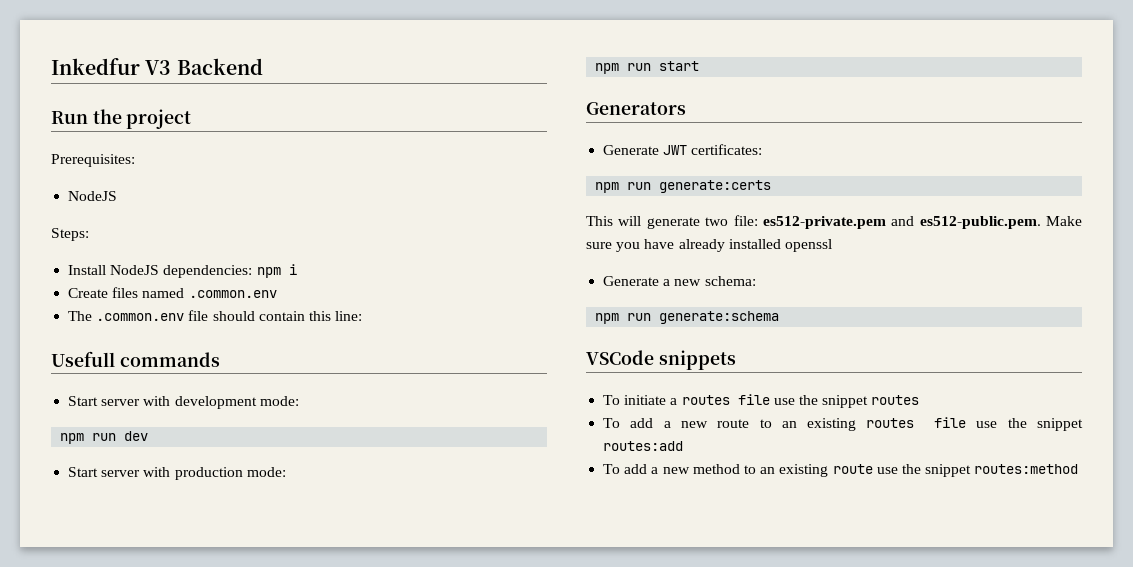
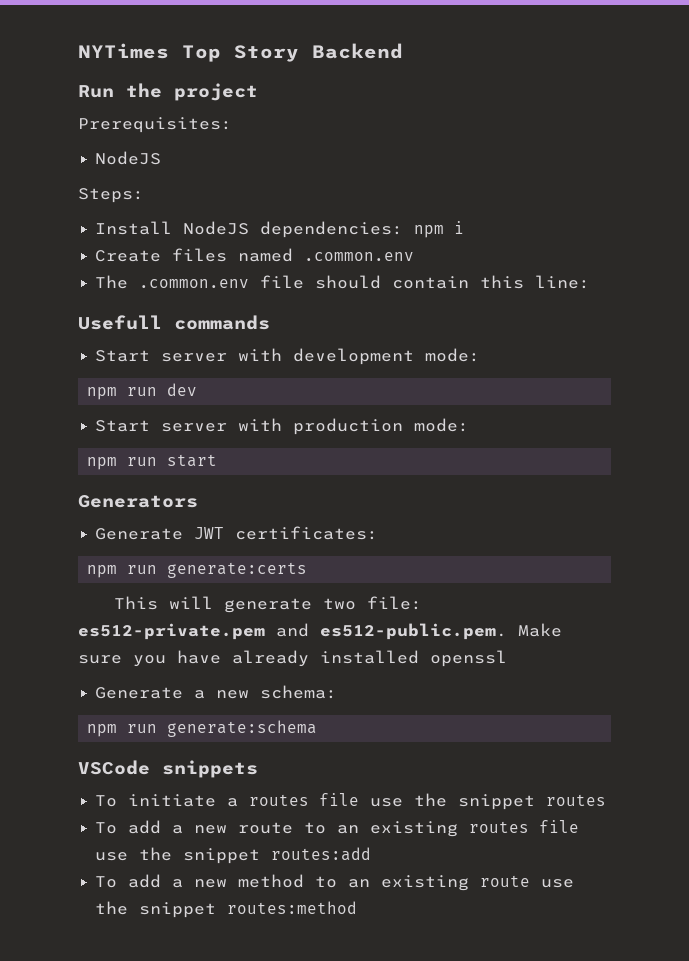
[51,58,172,75] Inkedfur V3 -> [78,43,299,62] NYTimes Top Story

